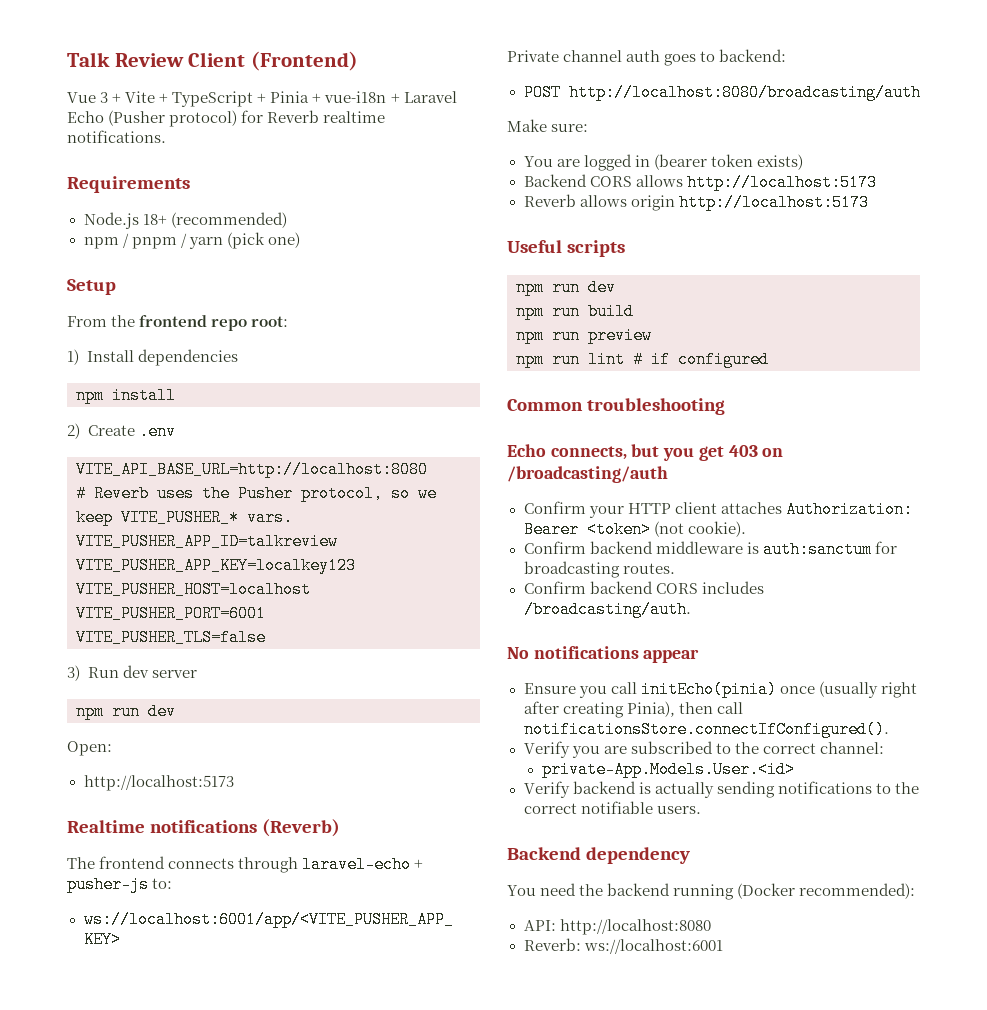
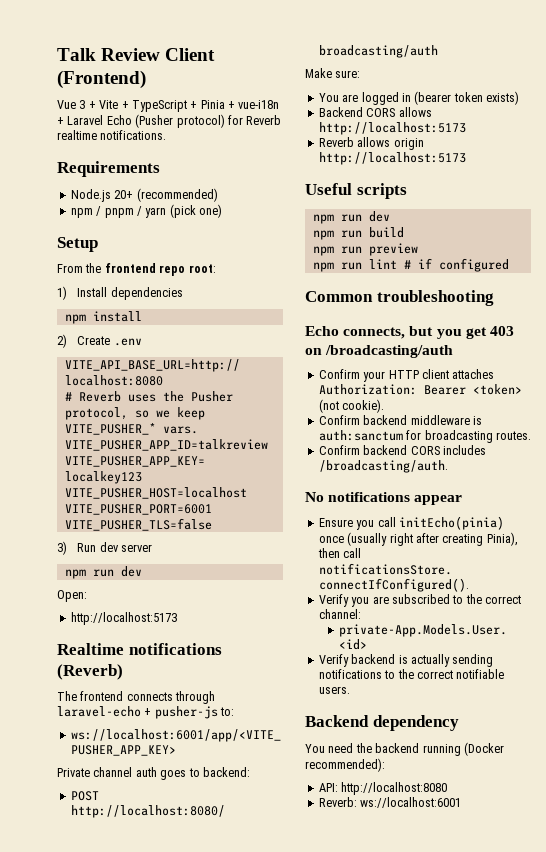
[142,214,167,225] 18+ -> [114,190,134,199] 20+

